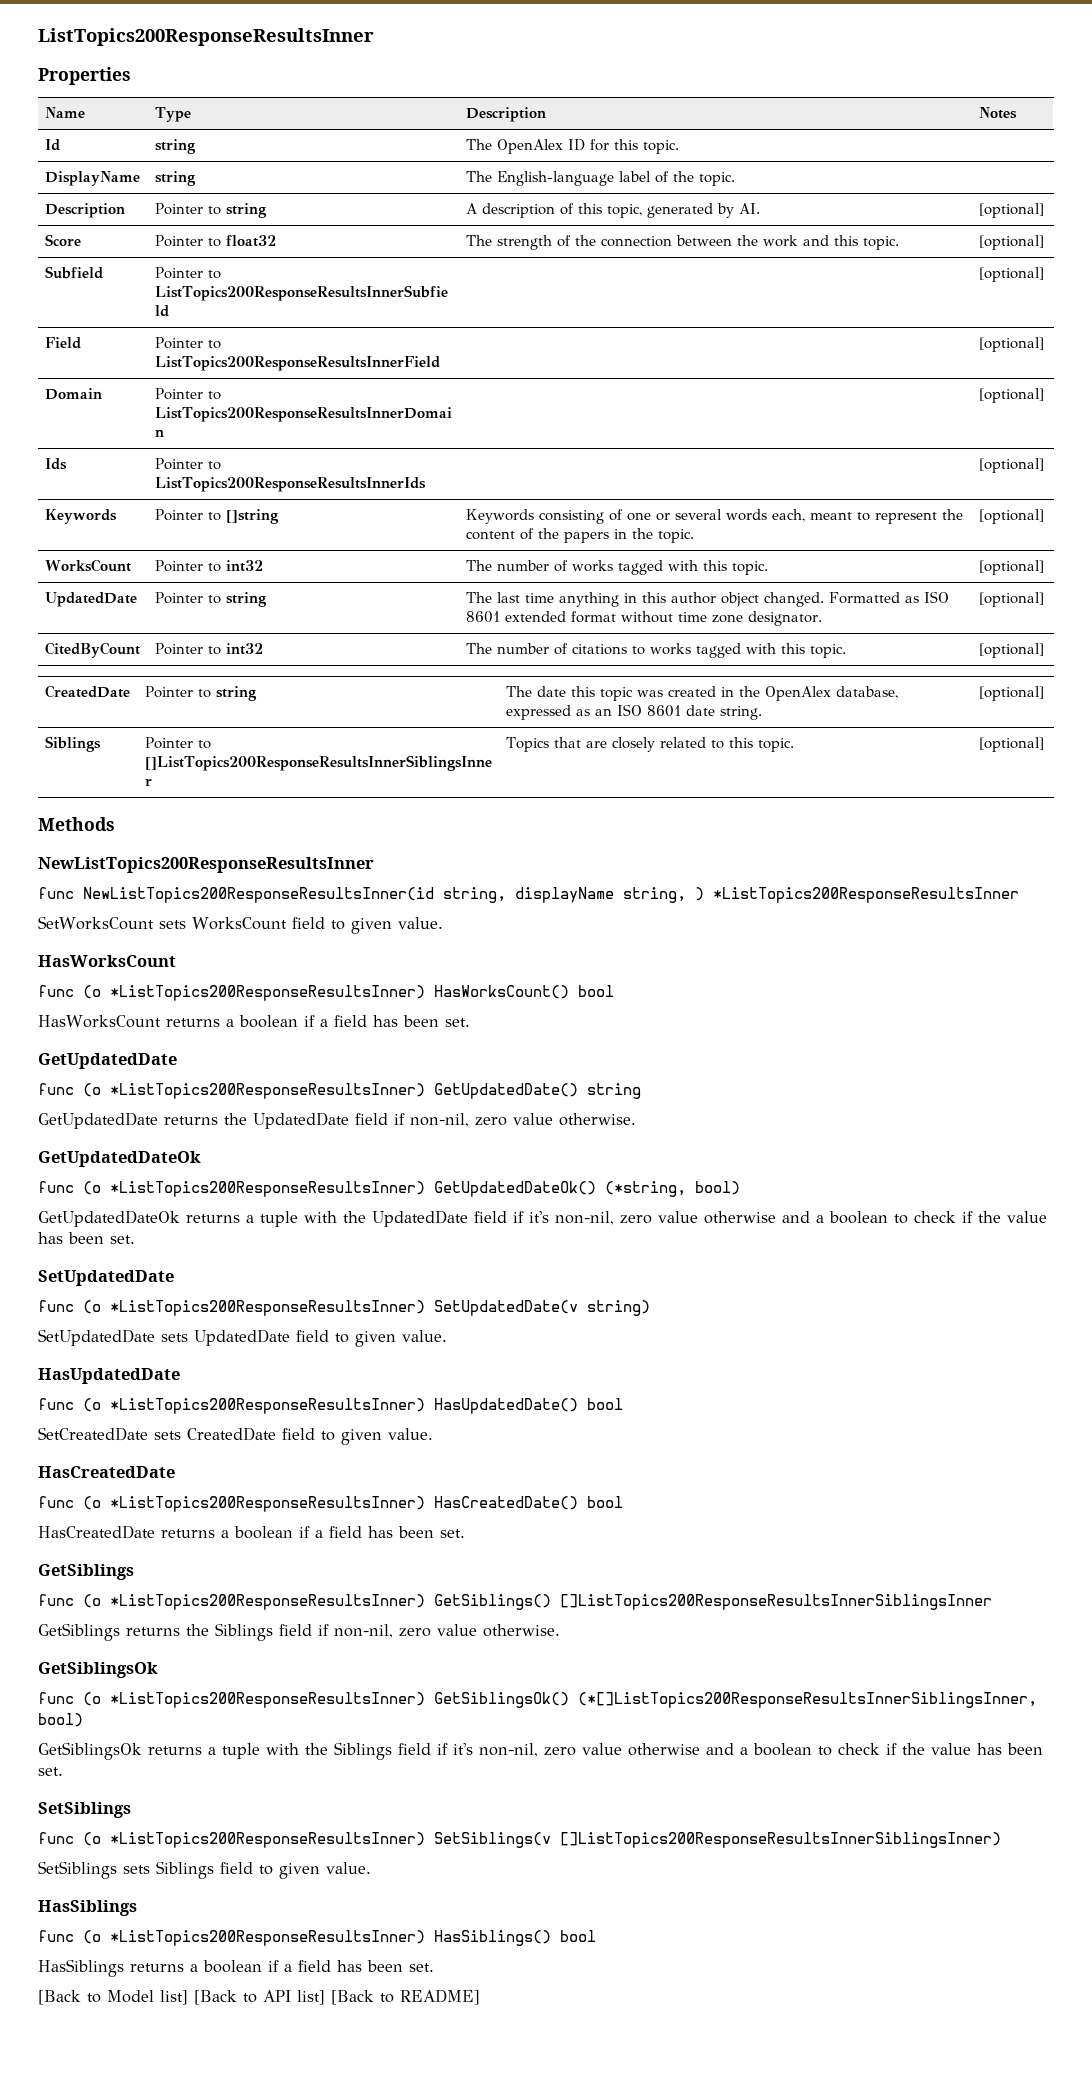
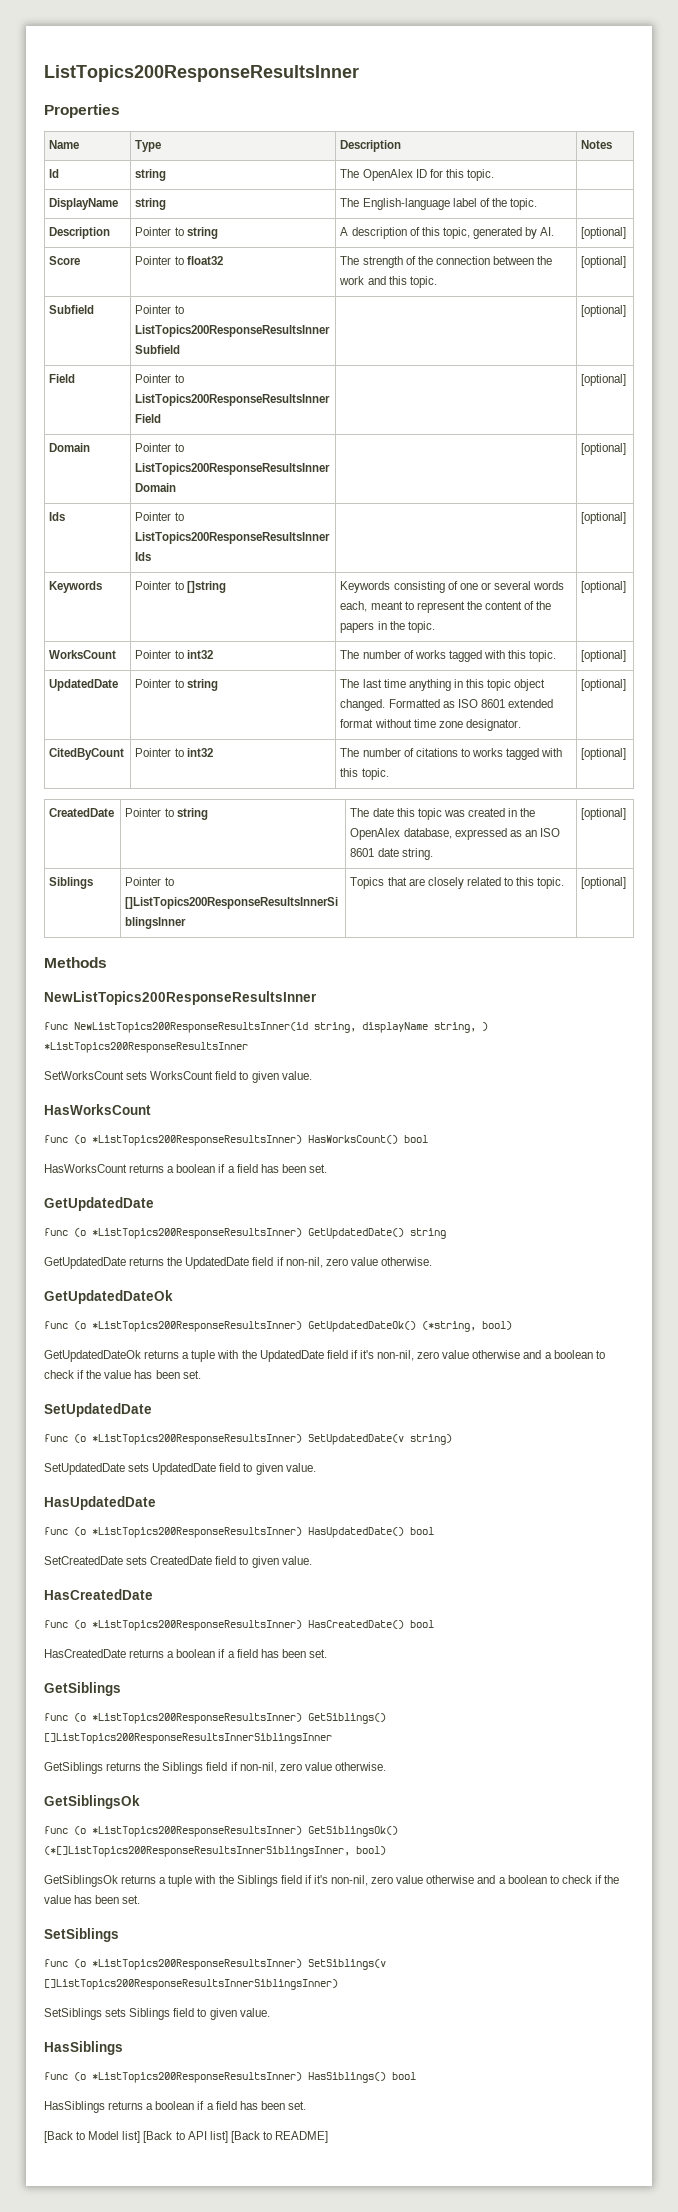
[671,592,717,604] author -> [487,679,512,691] topic

